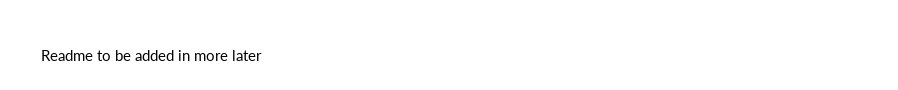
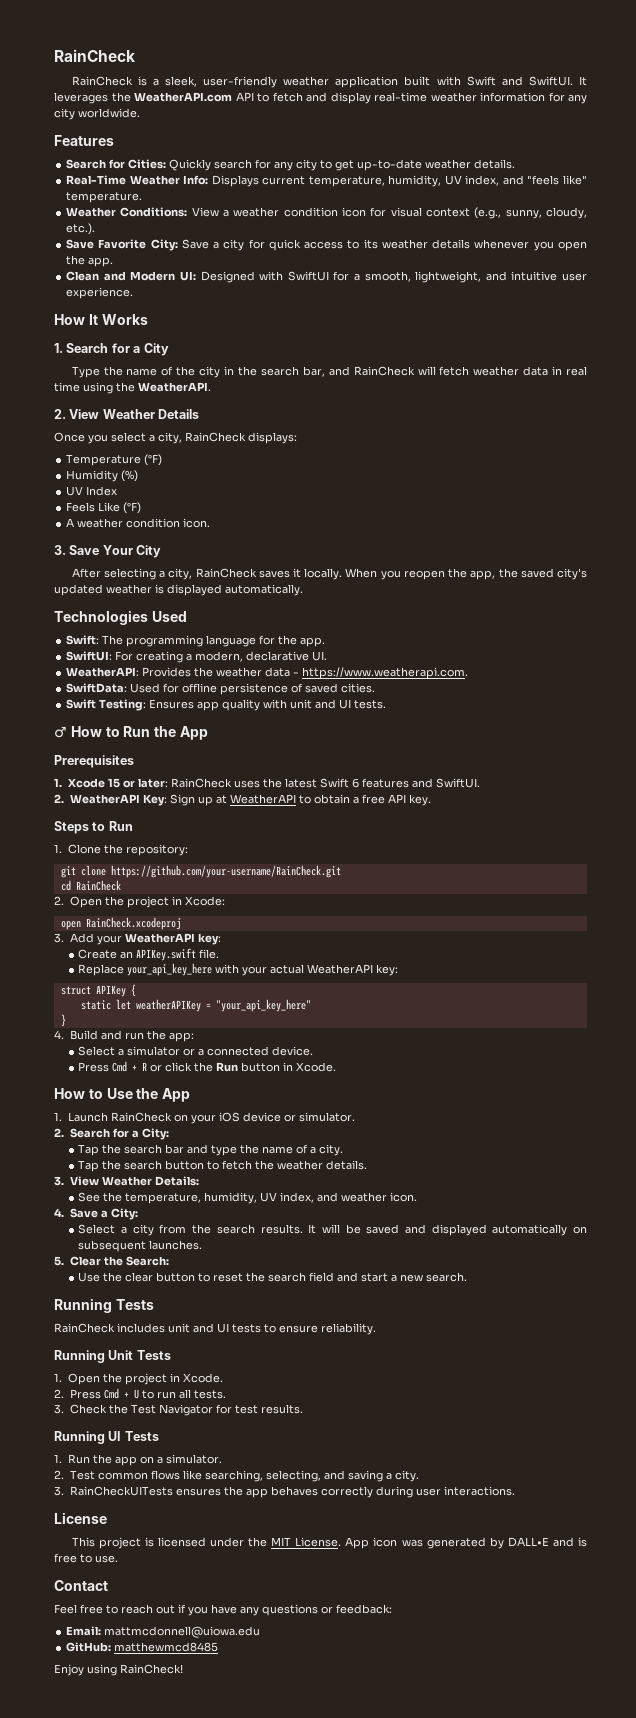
[41,50,262,61] Readme to be added in more later -> [54,49,135,62] [71,76,588,88] [54,92,587,104] [54,108,140,120] [54,135,114,146] [66,159,516,171] [66,175,588,187] [66,192,143,203] [66,207,587,219] [66,223,96,235] [66,239,587,251] [66,255,114,267] [66,271,588,283] [66,287,134,299] [54,314,148,325] [54,343,169,356] [71,366,588,378] [54,382,211,394] [54,409,200,419] [54,432,297,444] [66,454,163,466] [66,470,139,482] [66,486,118,496] [66,502,142,514] [66,518,211,528] [54,545,162,558] [71,568,587,580] [54,584,303,596] [54,610,187,625] [66,635,326,647] [66,651,328,663] [66,667,469,679] [66,683,376,695] [66,699,387,711] [54,726,208,740] [54,755,134,768] [54,778,480,788] [54,794,431,806] [54,821,133,834] [54,844,188,856] [60,865,341,878] [60,880,121,891] [54,896,225,908] [60,917,181,930] [54,933,221,945] [78,948,220,961] [78,963,399,976] [60,984,136,997] [80,999,311,1012] [60,1014,66,1027] [54,1030,194,1042] [78,1046,314,1056] [78,1061,337,1072] [54,1088,191,1102] [54,1112,355,1124] [54,1128,169,1140] [78,1144,344,1156] [78,1160,368,1172] [54,1176,199,1186] [78,1192,418,1204] [54,1208,138,1220] [78,1224,587,1236] [78,1240,203,1252] [54,1256,169,1266] [78,1272,468,1282] [54,1298,154,1313] [54,1323,376,1335] [54,1350,171,1363] [54,1373,223,1385] [54,1388,226,1399] [54,1404,303,1416] [54,1431,159,1444] [54,1454,222,1466] [54,1470,419,1482] [54,1486,515,1498] [54,1512,107,1524] [71,1537,587,1549] [54,1553,118,1563] [54,1580,108,1591] [54,1604,392,1616] [66,1626,261,1638] [66,1642,219,1652] [54,1664,183,1676] RainCheck // RainCheck is a sleek, user-friendly weather application built with Swift and SwiftUI. It leverages the WeatherAPI.com API to fetch and display real-time weather information for any city worldwide. // Features // Search for Cities: Quickly search for any city to get up-to-date weather details. // Real-Time Weather Info: Displays current temperature, humidity, UV index, and "feels like" temperature. // Weather Conditions: View a weather condition icon for visual context (e.g., sunny, cloudy, etc.). // Save Favorite City: Save a city for quick access to its weather details whenever you open the app. // Clean and Modern UI: Designed with SwiftUI for a smooth, lightweight, and intuitive user experience. // How It Works // 1. Search for a City // Type the name of the city in the search bar, and RainCheck will fetch weather data in real time using the WeatherAPI. // 2. View Weather Details // Once you select a city, RainCheck displays: // Temperature (°F) // Humidity (%) // UV Index // Feels Like (°F) // A weather condition icon. // 3. Save Your City // After selecting a city, RainCheck saves it locally. When you reopen the app, the saved city's updated weather is displayed automatically. // Technologies Used // Swift: The programming language for the app. // SwiftUI: For creating a modern, declarative UI. // WeatherAPI: Provides the weather data - https://www.weatherapi.com. // SwiftData: Used for offline persistence of saved cities. // Swift Testing: Ensures app quality with unit and UI tests. // ♂ How to Run the App // Prerequisites // 1. Xcode 15 or later: RainCheck uses the latest Swift 6 features and SwiftUI. // 2. WeatherAPI Key: Sign up at WeatherAPI to obtain a free API key. // Steps to Run // 1. Clone the repository: // git clone https://github.com/your-username/RainCheck.git // cd RainCheck // 2. Open the project in Xcode: // open RainCheck.xcodeproj // 3. Add your WeatherAPI key: // Create an APIKey.swift file. // Replace your_api_key_here with your actual WeatherAPI key: // struct APIKey { // static let weatherAPIKey = "your_api_key_here" // } // 4. Build and run the app: // Select a simulator or a connected device. // Press Cmd + R or click the Run button in Xcode. // How to Use the App // 1. Launch RainCheck on your iOS device or simulator. // 2. Search for a City: // Tap the search bar and type the name of a city. // Tap the search button to fetch the weather details. // 3. View Weather Details: // See the temperature, humidity, UV index, and weather icon. // 4. Save a City: // Select a city from the search results. It will be saved and displayed automatically on subsequent launches. // 5. Clear the Search: // Use the clear button to reset the search field and start a new search. // Running Tests // RainCheck includes unit and UI tests to ensure reliability. // Running Unit Tests // 1. Open the project in Xcode. // 2. Press Cmd + U to run all tests. // 3. Check the Test Navigator for test results. // Running UI Tests // 1. Run the app on a simulator. // 2. Test common flows like searching, selecting, and saving a city. // 3. RainCheckUITests ensures the app behaves correctly during user interactions. // License // This project is licensed under the MIT License. App icon was generated by DALL•E and is free to use. // Contact // Feel free to reach out if you have any questions or feedback: // Email: mattmcdonnell@uiowa.edu // GitHub: matthewmcd8485 // Enjoy using RainCheck!

